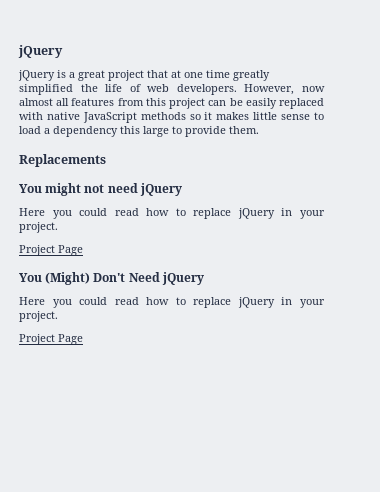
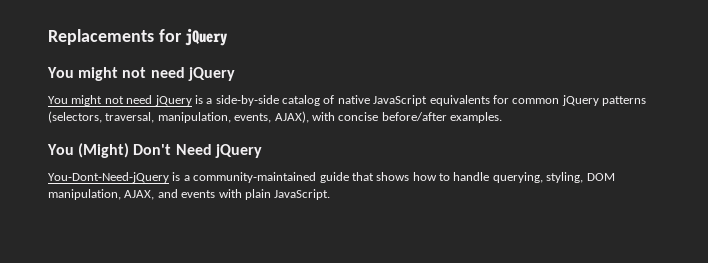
[18,45,63,58] [18,70,270,81] [19,84,325,95] [19,98,325,109] [19,112,324,123] [19,126,259,137] [19,154,106,167] jQuery // jQuery is a great project that at one time greatly simplified the life of web developers. However, now almost all features from this project can be easily replaced with native JavaScript methods so it makes little sense to load a dependency this large to provide them. // Replacements -> [48,28,228,46] Replacements for jQuery
[19,208,325,219] [19,222,58,233] [19,245,83,256] Here you could read how to replace jQuery in your project. // Project Page -> [48,95,646,106] [48,111,502,123] You might not need jQuery is a side‑by‑side catalog of native JavaScript equivalents for common jQuery patterns (selectors, traversal, manipulation, events, AJAX), with concise before/after examples.
[19,297,325,308] [19,311,58,322] [19,334,83,345] Here you could read how to replace jQuery in your project. // Project Page -> [48,172,615,183] [48,189,331,200] You‑Dont‑Need‑jQuery is a community‑maintained guide that shows how to handle querying, styling, DOM manipulation, AJAX, and events with plain JavaScript.

